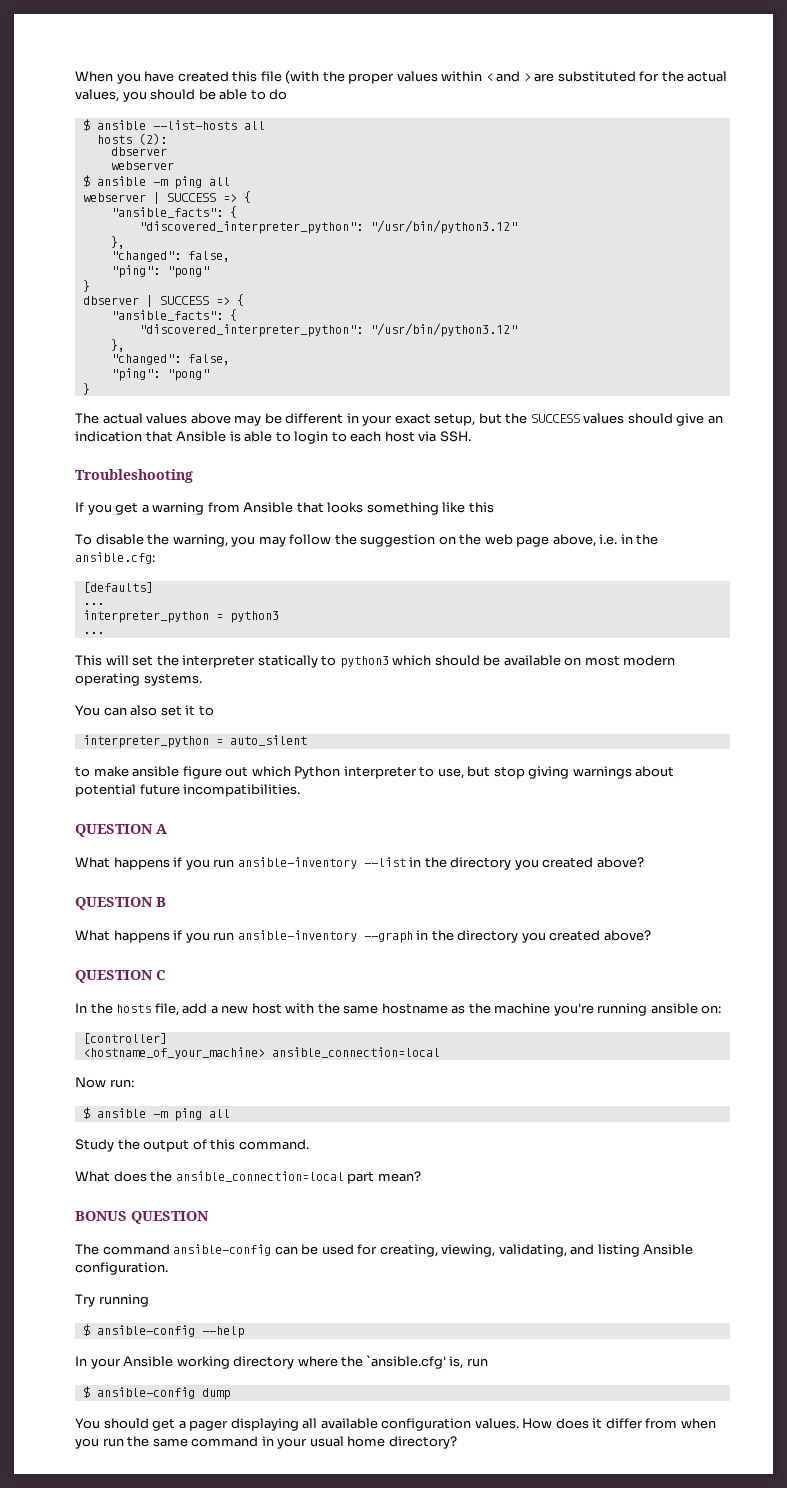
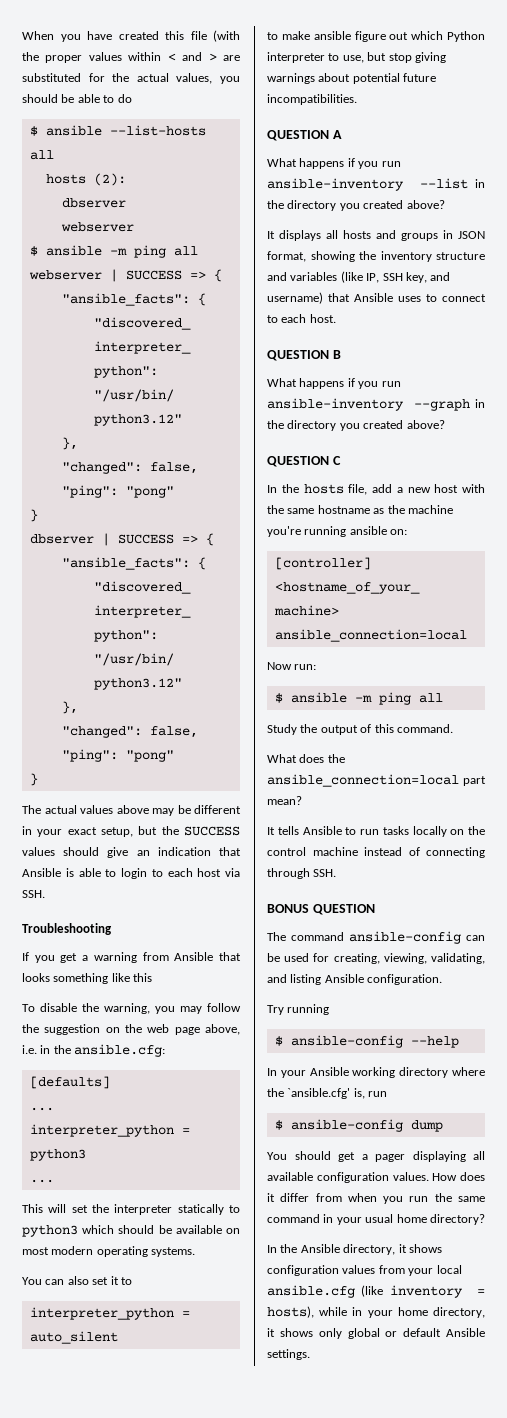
(644, 862) none -> [267,230,485,241] [267,251,485,262] [267,271,451,283] [267,292,486,304] [267,314,336,323] // It displays all hosts and groups in JSON format, showing the inventory structure and variables (like IP, SSH key, and username) that Ansible uses to connect to each host.
(421, 1176) none -> [267,826,485,837] [267,847,485,858] [267,868,337,879] // It tells Ansible to run tasks locally on the control machine instead of connecting through SSH.
(457, 1442) none -> [267,1244,442,1255] [267,1265,462,1276] [267,1285,485,1298] [267,1306,485,1318] [267,1328,485,1339] [267,1349,310,1360] // In the Ansible directory, it shows configuration values from your local ansible.cfg (like inventory = hosts), while in your home directory, it shows only global or default Ansible settings.

